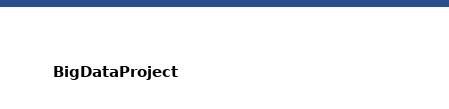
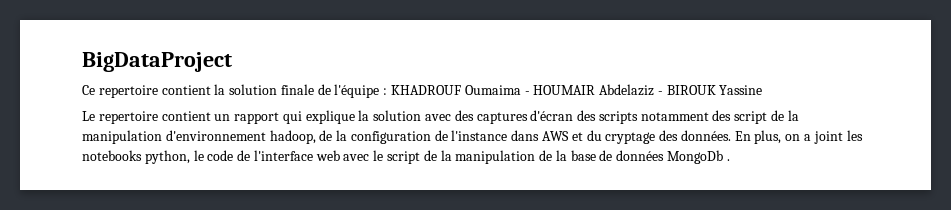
(178, 73) none -> [82,84,763,98] [82,110,799,124] [82,130,863,144] [82,150,730,164] // Ce repertoire contient la solution finale de l'équipe : KHADROUF Oumaima - HOUMAIR Abdelaziz - BIROUK Yassine // Le repertoire contient un rapport qui explique la solution avec des captures d'écran des scripts notamment des script de la manipulation d'environnement hadoop, de la configuration de l'instance dans AWS et du cryptage des données. En plus, on a joint les notebooks python, le code de l'interface web avec le script de la manipulation de la base de données MongoDb .

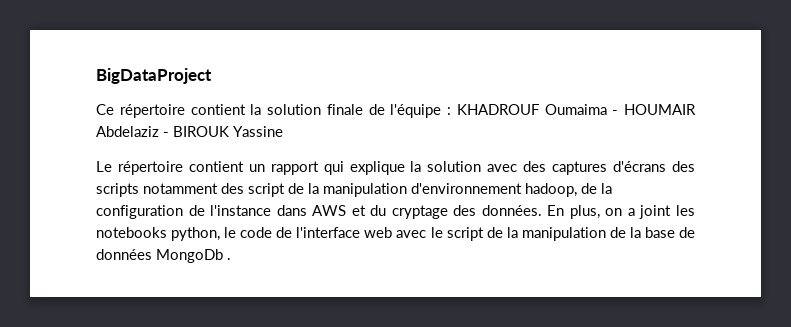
[98,85,158,98] repertoire -> [119,104,185,118] répertoire
[98,111,158,124] repertoire -> [117,161,183,175] répertoire
[530,110,574,121] d'écran -> [613,161,667,172] d'écrans

